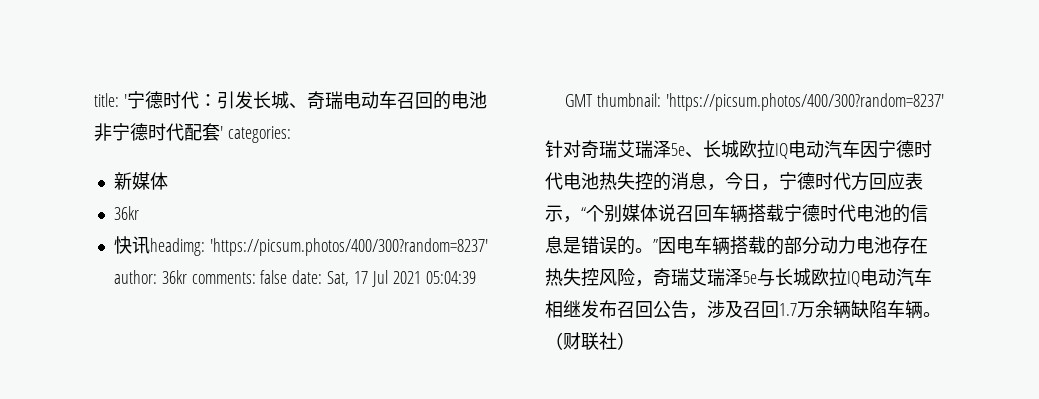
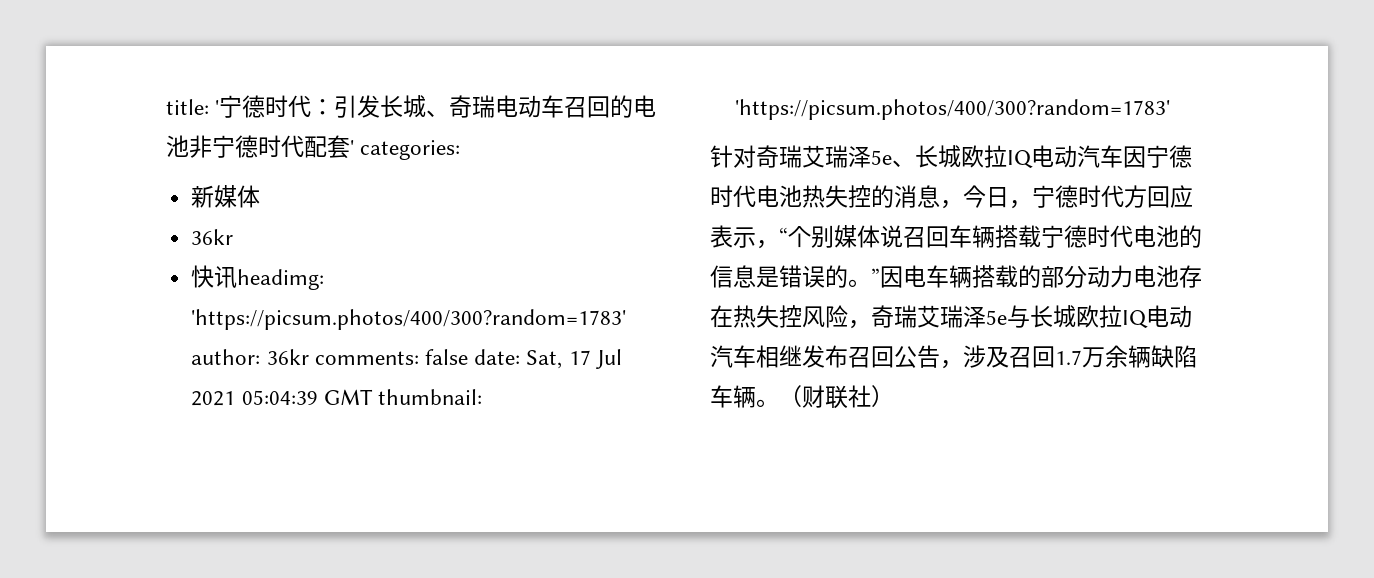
[209,238,488,256] 'https://picsum.photos/400/300?random=8237' -> [191,309,627,330] 'https://picsum.photos/400/300?random=1783'
[665,93,944,111] 'https://picsum.photos/400/300?random=8237' -> [735,99,1171,120] 'https://picsum.photos/400/300?random=1783'

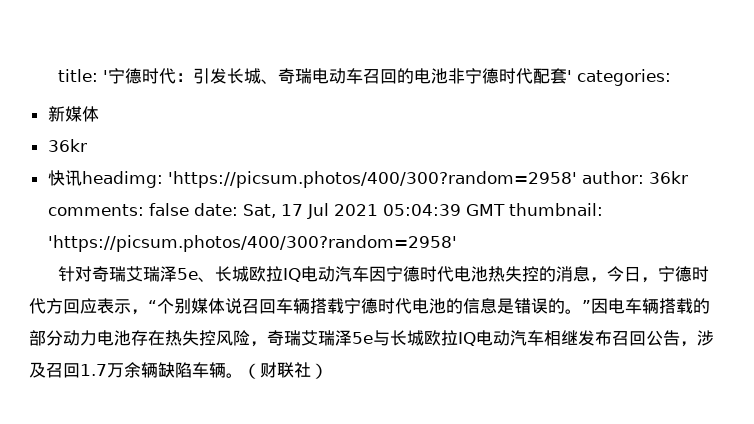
[191,309,627,330] 'https://picsum.photos/400/300?random=1783' -> [167,171,577,188] 'https://picsum.photos/400/300?random=2958'
[735,99,1171,120] 'https://picsum.photos/400/300?random=1783' -> [47,235,457,252] 'https://picsum.photos/400/300?random=2958'

